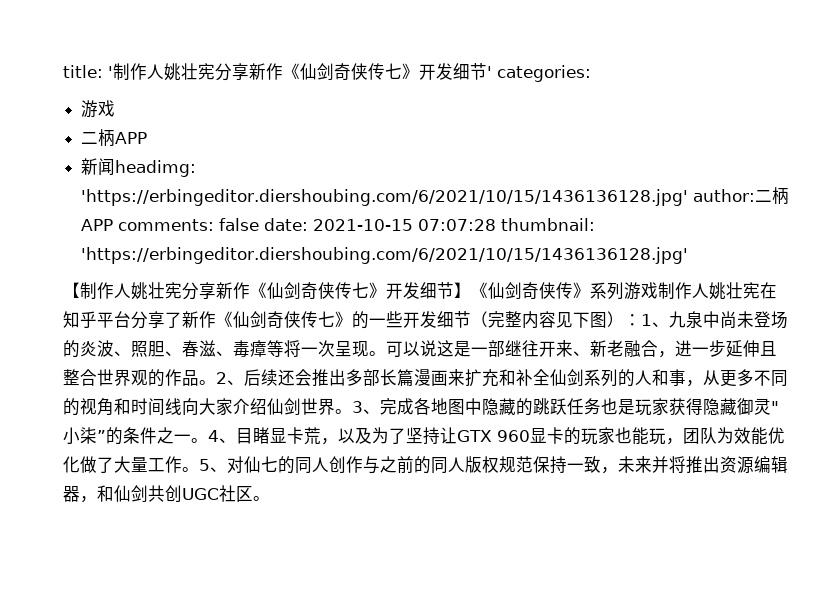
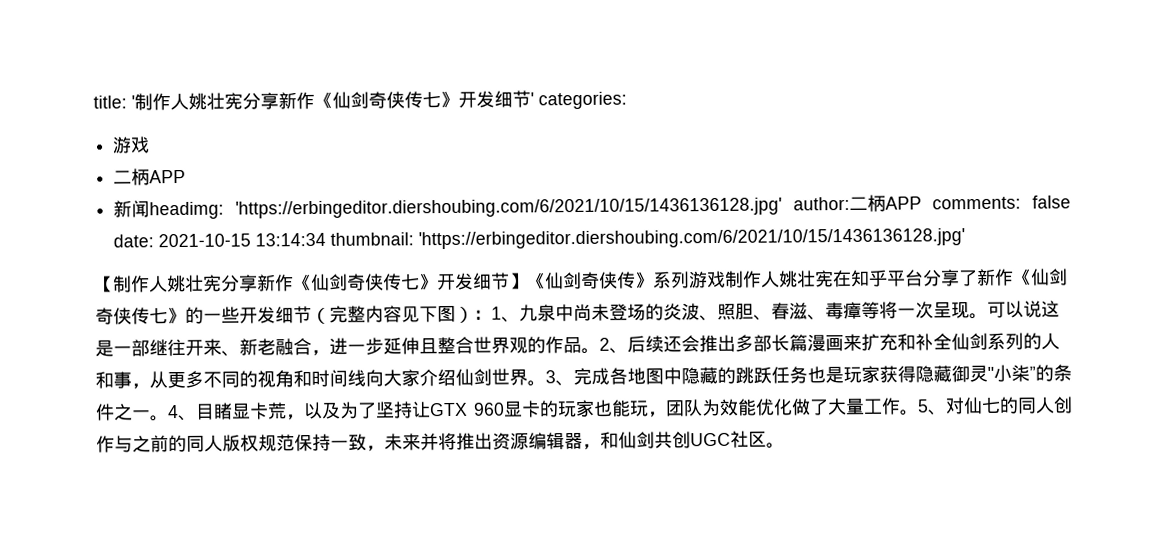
[418,219,497,231] 07:07:28 -> [255,232,327,247] 13:14:34

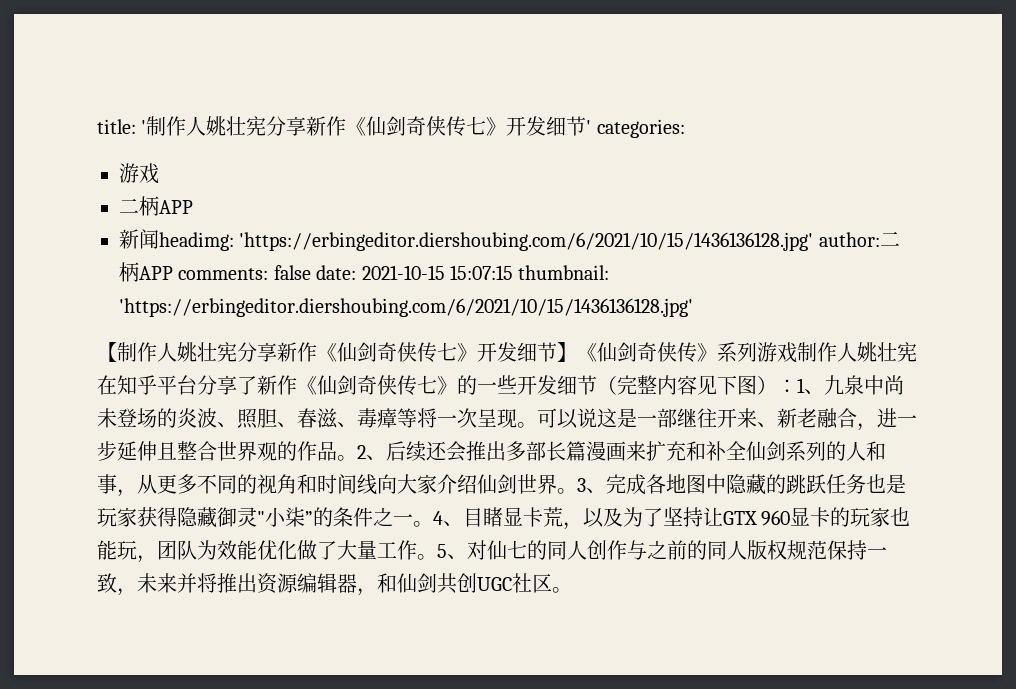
[255,232,327,247] 13:14:34 -> [450,265,513,280] 15:07:15

